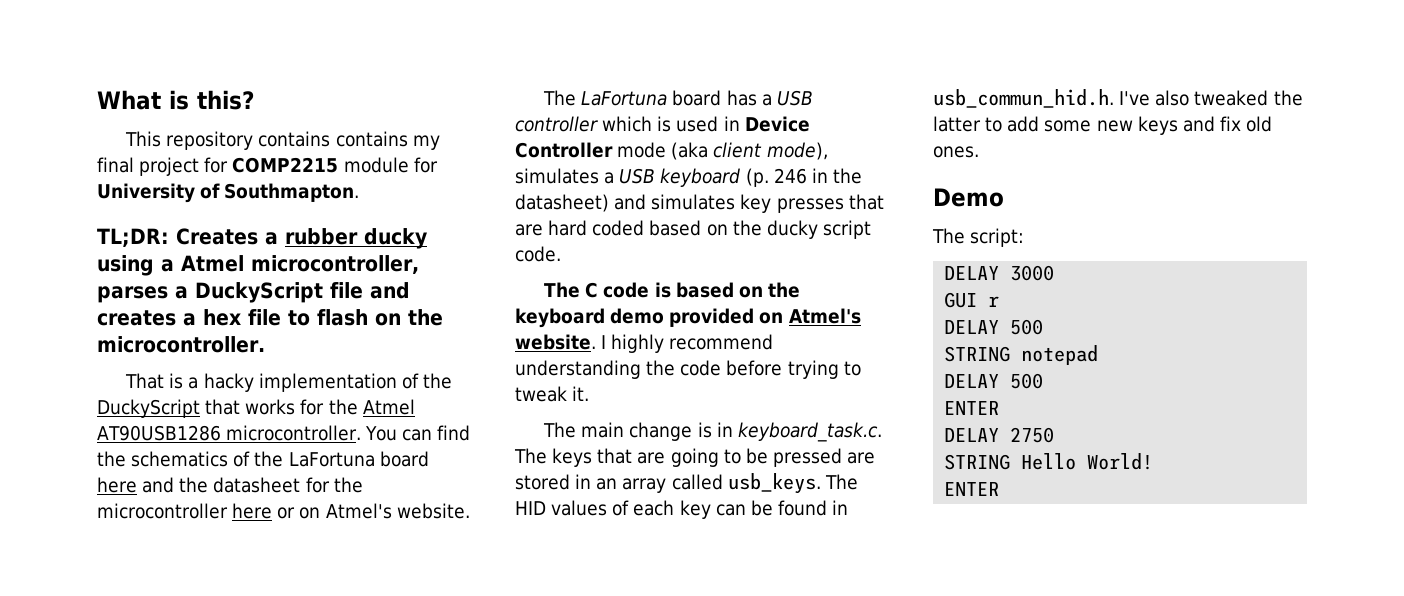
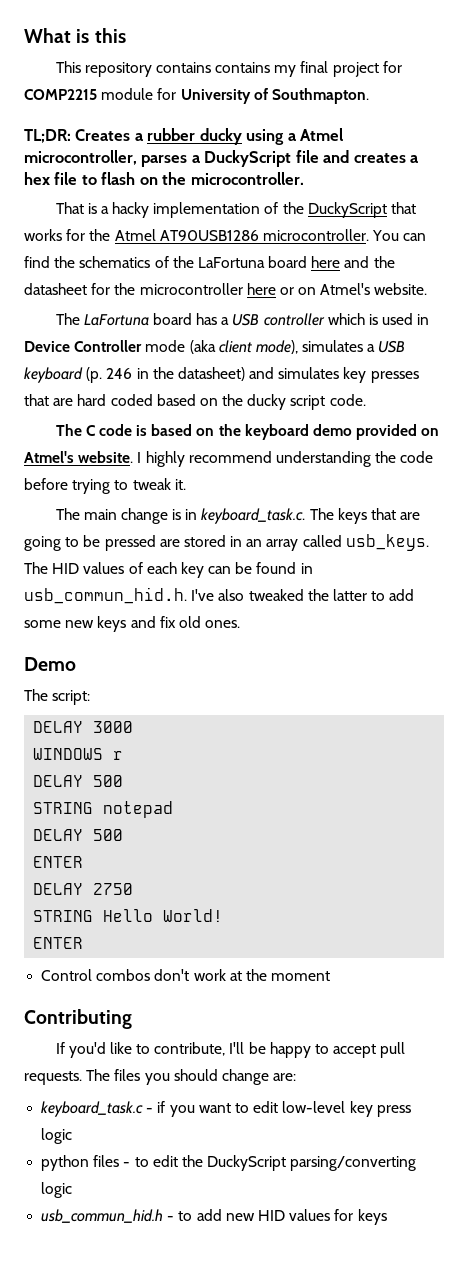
[197,90,255,110] this? -> [94,28,126,43] this
[944,292,978,308] GUI -> [33,748,104,760] WINDOWS
(1000, 489) none -> [41,969,331,981] [24,1009,132,1029] [55,1042,406,1058] [24,1069,297,1085] [41,1101,411,1117] [41,1128,73,1144] [41,1155,417,1171] [41,1182,73,1198] [41,1209,387,1225] // Control combos don't work at the moment // Contributing // If you'd like to contribute, I'll be happy to accept pull requests. The files you should change are: // keyboard_task.c - if you want to edit low-level key press logic // python files - to edit the DuckyScript parsing/converting logic // usb_commun_hid.h - to add new HID values for keys

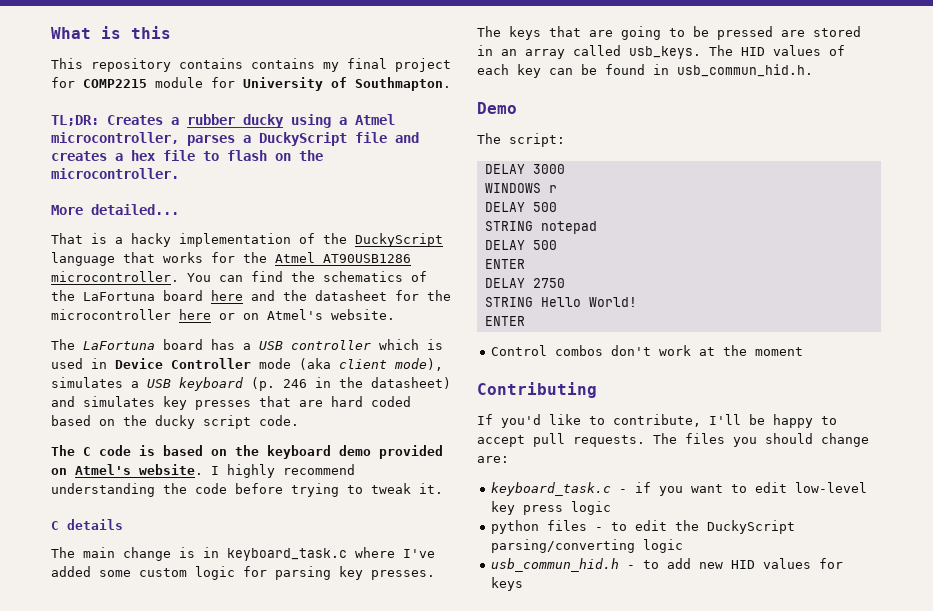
(304, 178) none -> [51,204,179,215] // More detailed...
(387, 210) none -> [51,252,115,266] language
(186, 484) none -> [51,519,123,530] // C details
[201,508,306,524] keyboard_task.c. -> [227,547,435,561] [51,566,435,580] keyboard_task.c where I've added some custom logic for parsing key presses.
[191,589,415,601] [24,616,241,632] I've also tweaked the latter to add some new keys and fix old ones. -> (813, 70) none

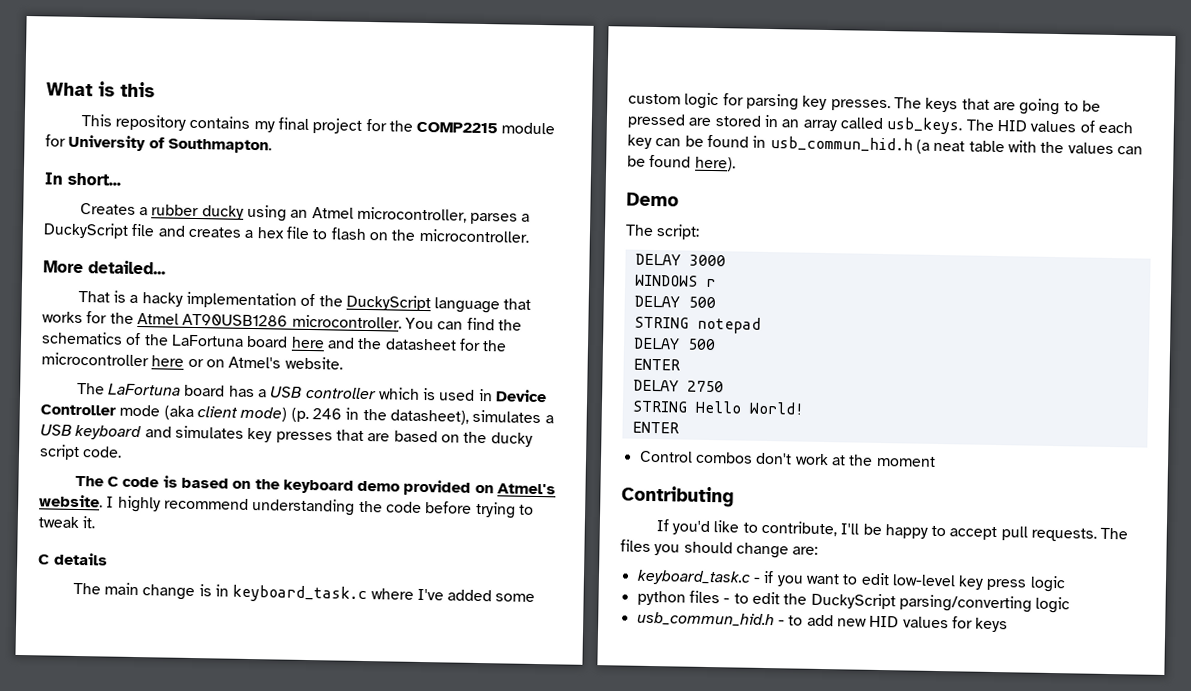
[251,58,315,69] contains -> (251, 122) none
(75, 82) none -> [388,120,413,132] the
[51,115,99,126] TL;DR: -> [44,172,121,186] In short... //
[339,117,347,125] a -> [290,209,309,218] an
[394,358,443,371] [51,377,451,391] mode), simulates a USB keyboard (p. 246 in the datasheet) -> [240,406,554,425] [40,424,143,441] mode) (p. 246 in the datasheet), simulates a USB keyboard
[331,396,411,407] hard coded -> (391, 437) none
[677,64,813,77] usb_commun_hid.h. -> [769,136,1143,155] [627,154,736,172] usb_commun_hid.h (a neat table with the values can be found here).

